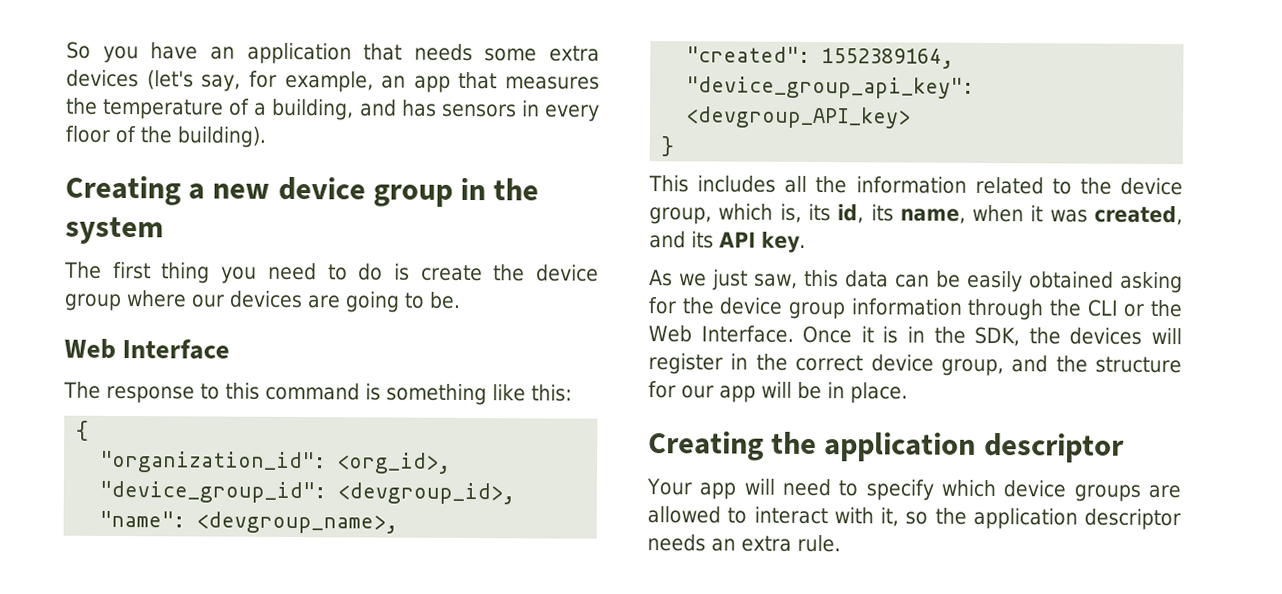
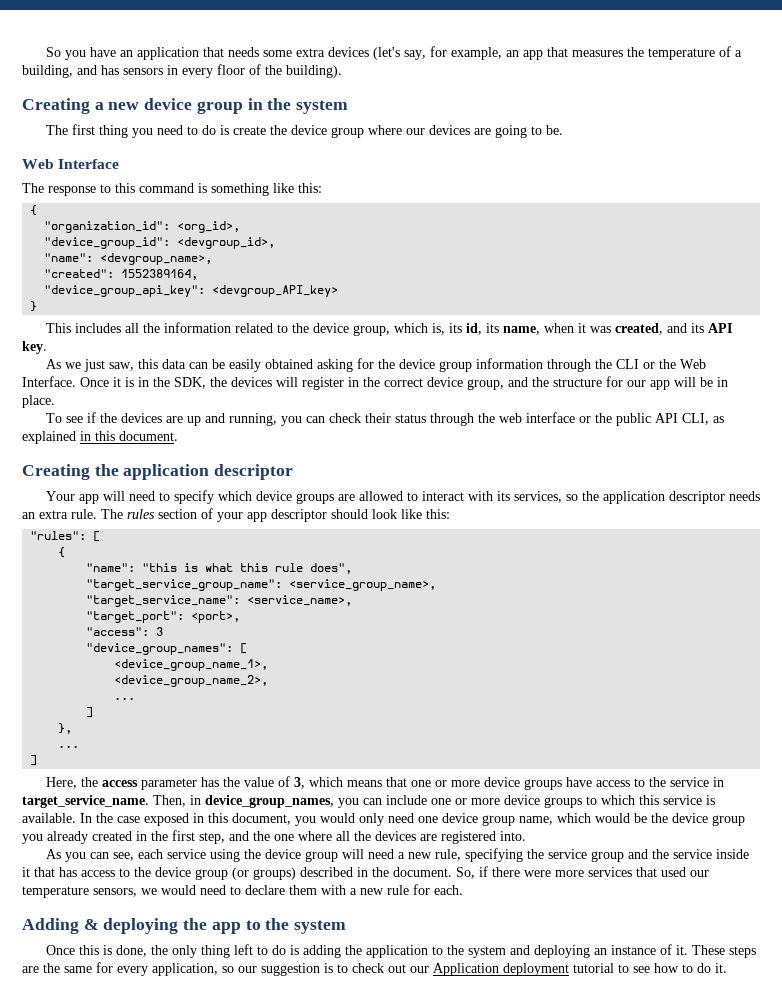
(908, 393) none -> [45,412,724,426] [22,431,178,444] // To see if the devices are up and running, you can check their status through the web interface or the public API CLI, as explained in this document.
[880,507,899,527] it, -> [496,491,562,503] its services,
(841, 543) none -> [101,508,450,522] [30,531,101,542] [58,547,66,558] [86,563,353,574] [86,579,437,591] [86,595,353,607] [86,611,241,623] [86,627,164,636] [86,643,248,655] [114,659,269,671] [114,675,269,687] [114,697,136,700] [86,707,94,718] [58,723,73,734] [58,745,80,748] [30,755,38,766] [45,776,724,790] [22,795,715,808] [22,813,745,826] [22,830,526,844] [45,848,749,862] [22,866,709,880] [22,884,463,898] [22,918,347,934] [45,944,756,958] [22,962,727,976] The rules section of your app descriptor should look like this: // "rules": [ // { // "name": "this is what this rule does", // "target_service_group_name": <service_group_name>, // "target_service_name": <service_name>, // "target_port": <port>, // "access": 3 // "device_group_names": [ // <device_group_name_1>, // <device_group_name_2>, // ... // ] // }, // ... // ] // Here, the access parameter has the value of 3, which means that one or more device groups have access to the service in target_service_name. Then, in device_group_names, you can include one or more device groups to which this service is available. In the case exposed in this document, you would only need one device group name, which would be the device group you already created in the first step, and the one where all the devices are registered into. // As you can see, each service using the device group will need a new rule, specifying the service group and the service inside it that has access to the device group (or groups) described in the document. So, if there were more services that used our temperature sensors, we would need to declare them with a new rule for each. // Adding & deploying the app to the system // Once this is done, the only thing left to do is adding the application to the system and deploying an instance of it. These steps are the same for every application, so our suggestion is to check out our Application deployment tutorial to see how to do it.

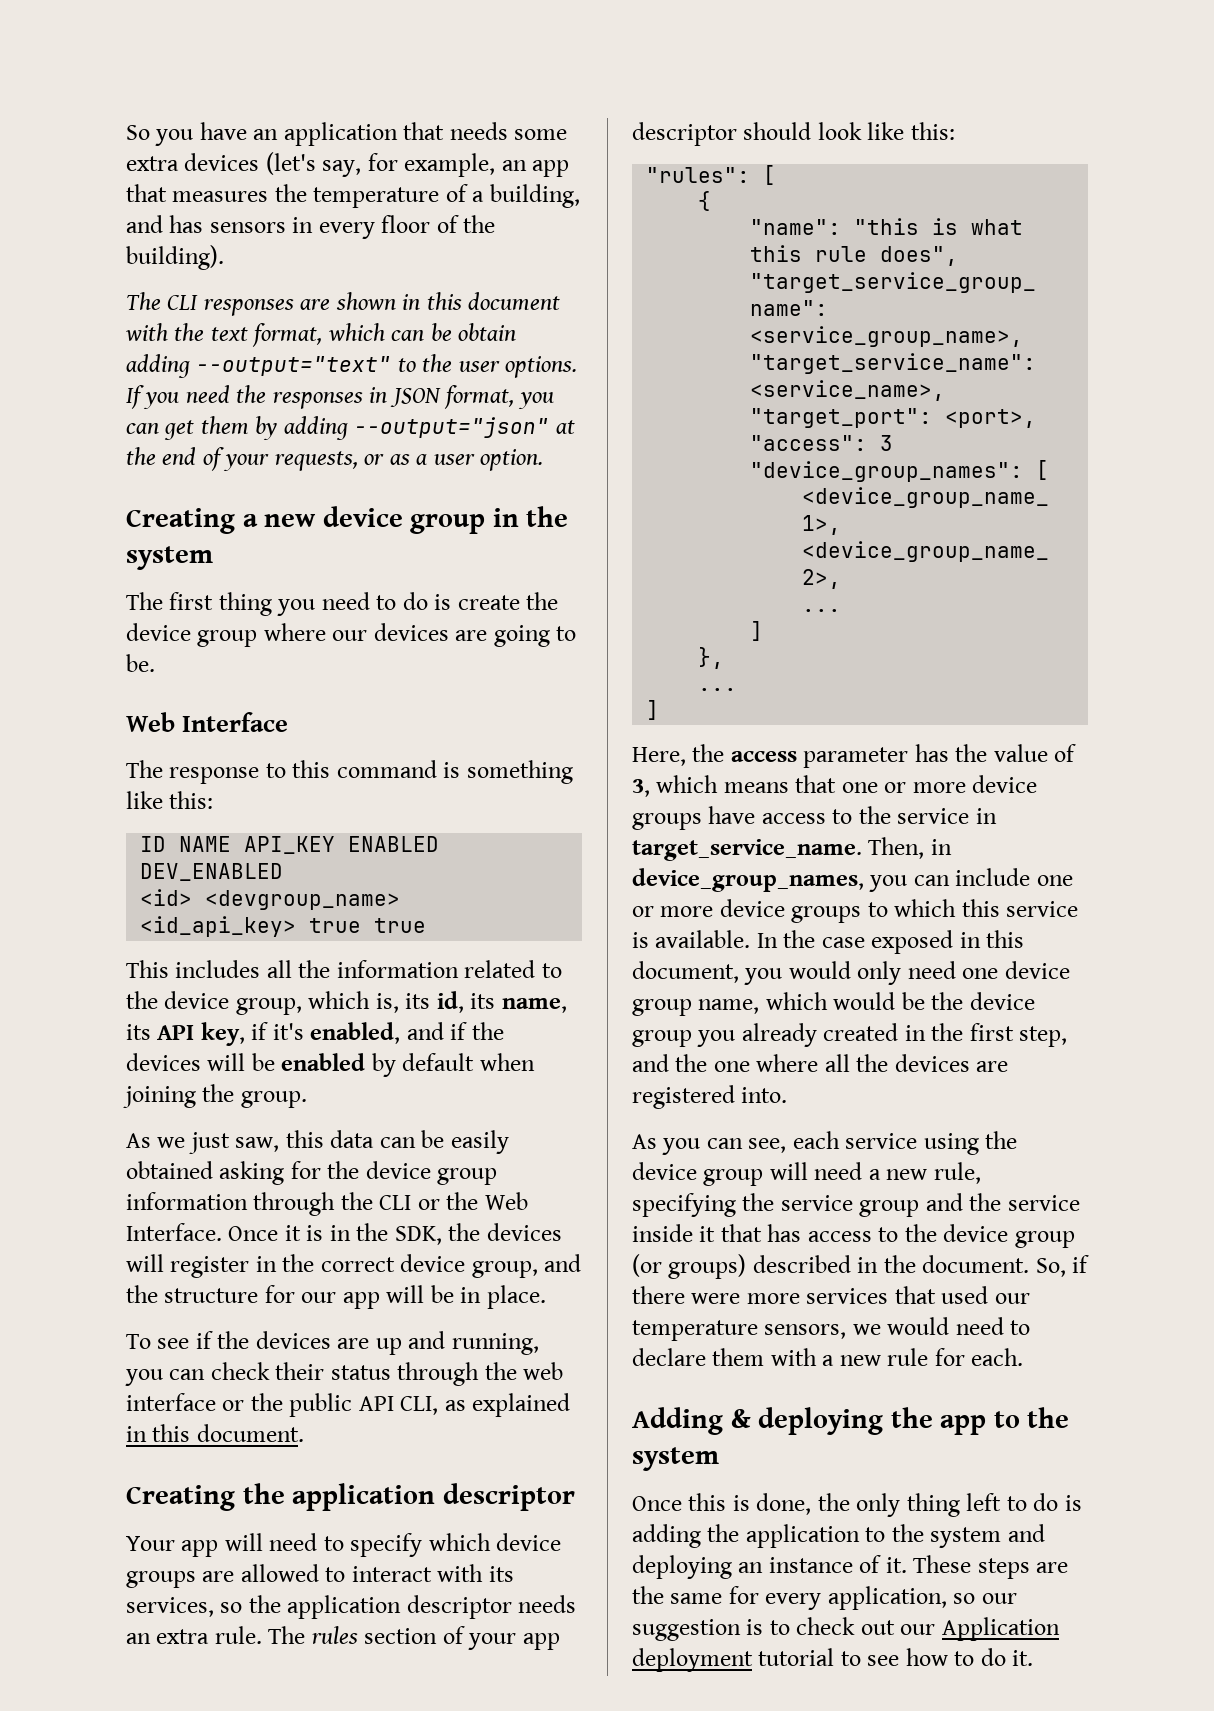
(342, 71) none -> [126,292,561,316] [125,323,517,347] [126,354,578,378] [126,385,554,409] [126,416,575,440] [126,447,544,471] // The CLI responses are shown in this document with the text format, which can be obtain adding --output="text" to the user options. If you need the responses in JSON format, you can get them by adding --output="json" at the end of your requests, or as a user option.
[30,205,38,216] [44,221,241,233] [44,237,276,249] [44,253,213,265] [44,269,199,280] [44,285,339,297] [30,301,38,312] { // "organization_id": <org_id>, // "device_group_id": <devgroup_id>, // "name": <devgroup_name>, // "created": 1552389164, // "device_group_api_key": <devgroup_API_key> // } -> [140,836,440,854] [140,863,284,881] [140,889,401,910] [140,916,427,937] ID NAME API_KEY ENABLED DEV_ENABLED // <id> <devgroup_name> <id_api_key> true true
[543,323,732,335] [22,341,47,354] when it was created, and its API key. -> [126,1022,504,1046] [126,1053,535,1077] [123,1084,307,1108] its API key, if it's enabled, and if the devices will be enabled by default when joining the group.

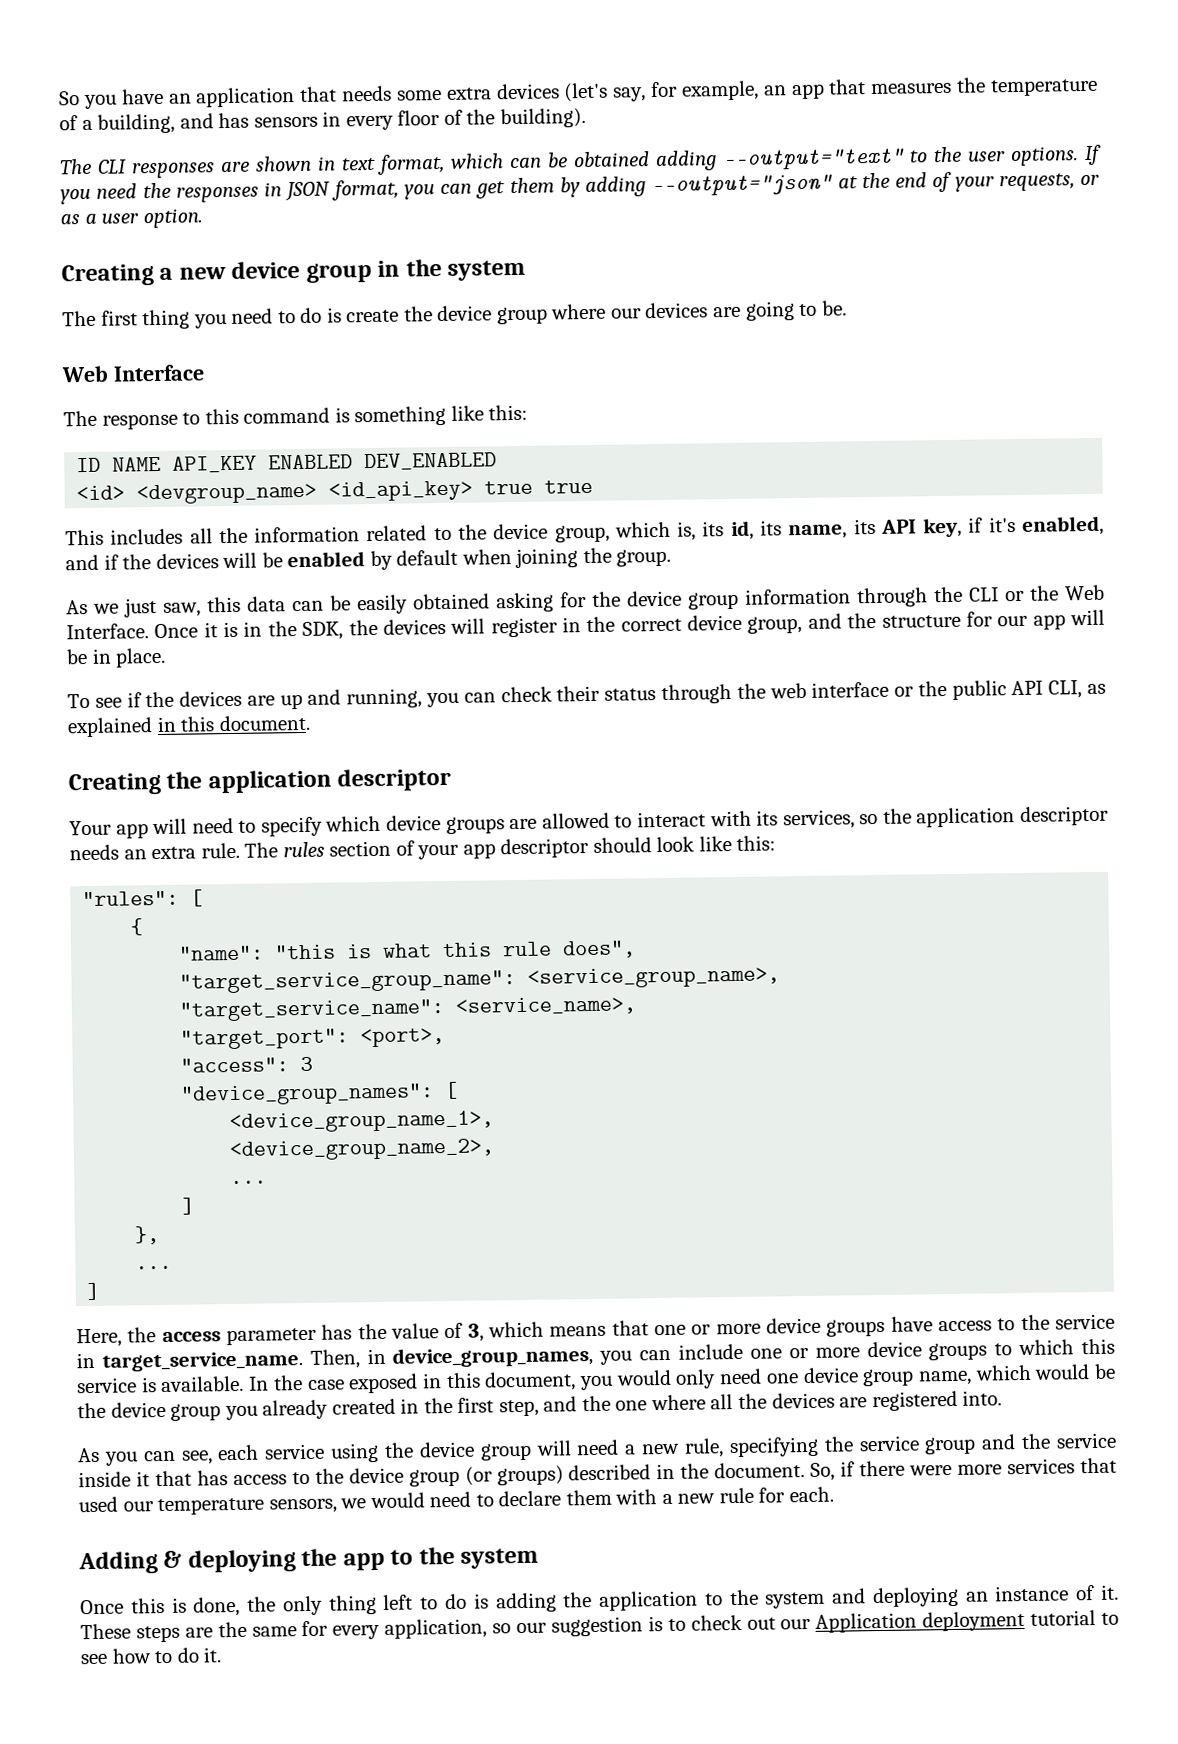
[426,292,561,310] [125,323,205,341] this document with the -> (336, 163) none
[458,323,517,341] obtain -> [573,151,650,168] obtained

